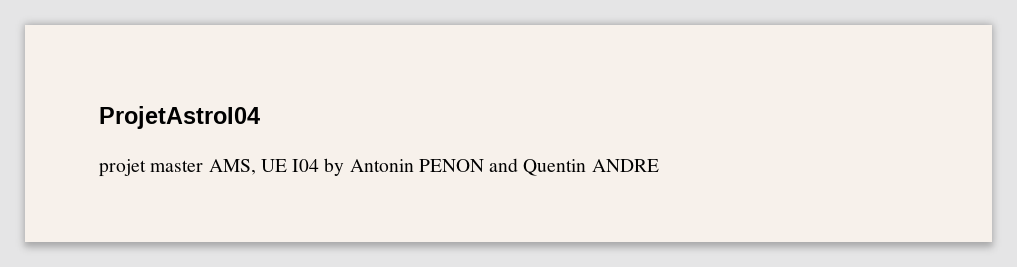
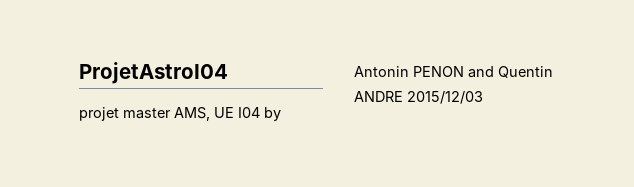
(659, 165) none -> [407,91,483,104] 2015/12/03

